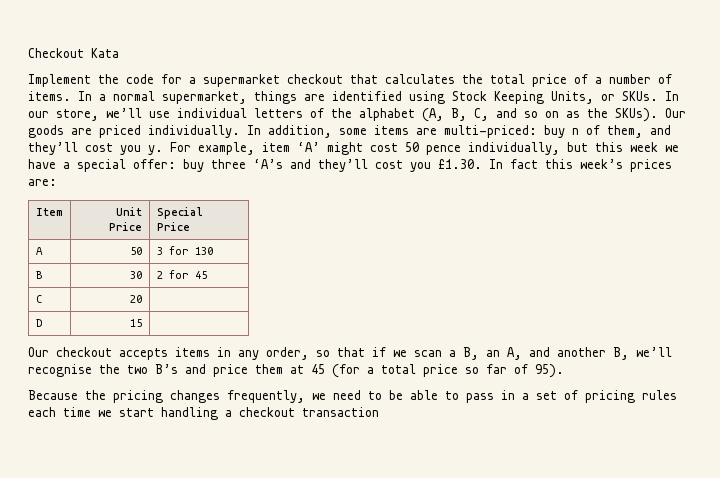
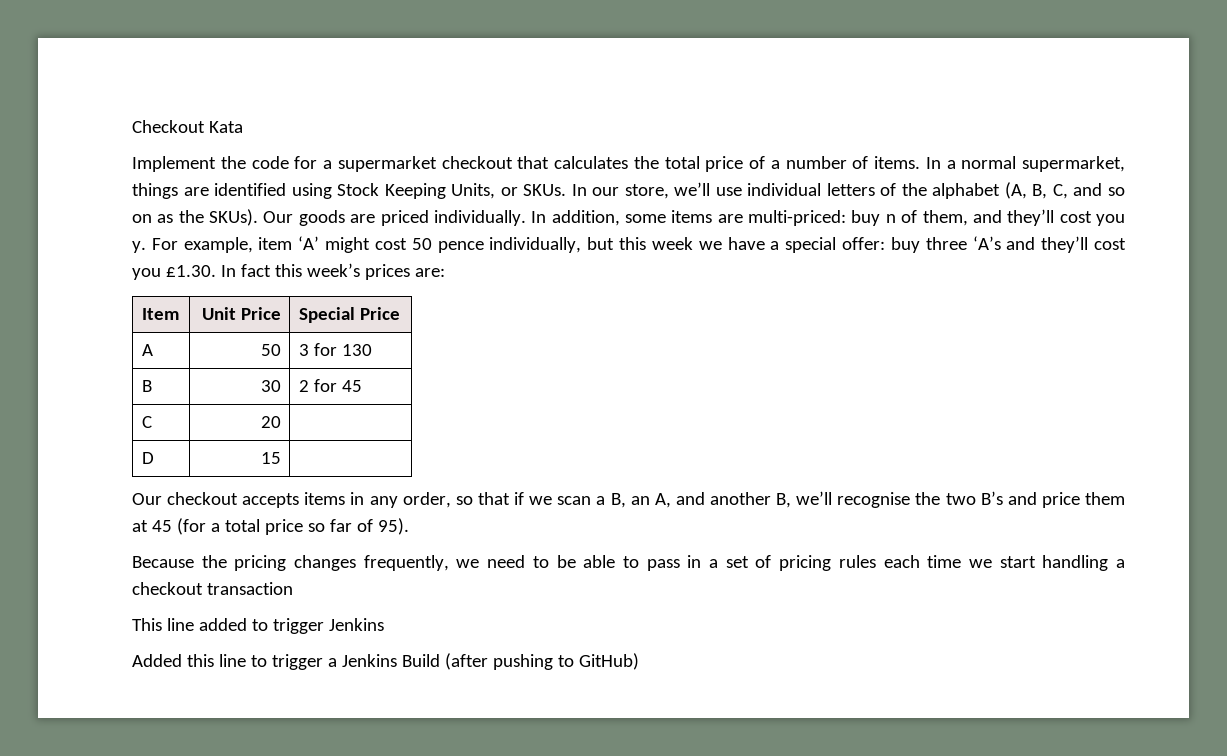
(379, 412) none -> [132,618,384,634] [132,653,639,670] // This line added to trigger Jenkins // Added this line to trigger a Jenkins Build (after pushing to GitHub)

